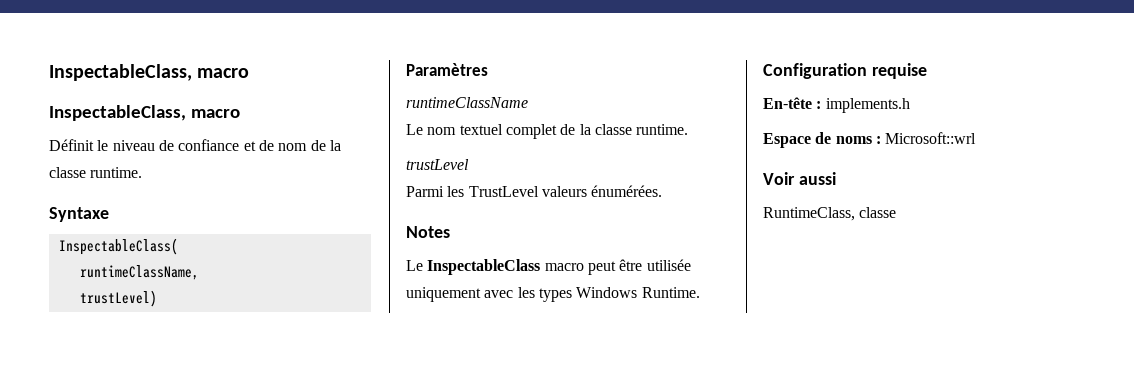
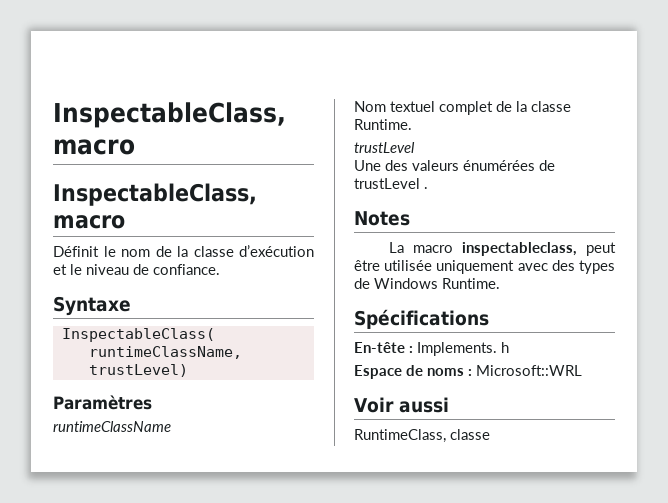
[112,139,341,151] [49,167,143,178] niveau de confiance et de nom de la classe runtime. -> [121,245,314,257] [53,264,220,275] nom de la classe d’exécution et le niveau de confiance.
[406,124,457,135] Le nom -> [354,101,386,112] Nom
[636,124,689,135] runtime. -> [354,119,412,130] Runtime.
[406,185,663,197] [406,226,450,238] [406,259,584,275] Parmi les TrustLevel valeurs énumérées. // Notes // Le InspectableClass macro -> [354,160,555,171] [354,178,428,189] [354,211,410,226] [388,242,577,256] Une des valeurs énumérées de trustLevel . // Notes // La macro inspectableclass,
[517,287,572,302] les types -> [551,260,615,274] [354,278,370,289] des types de
[763,63,927,79] Configuration requise -> [354,309,489,329] Spécifications
[825,98,910,113] implements.h -> [417,342,509,356] Implements. h
[885,132,977,144] Microsoft::wrl -> [476,365,582,376] Microsoft::WRL

